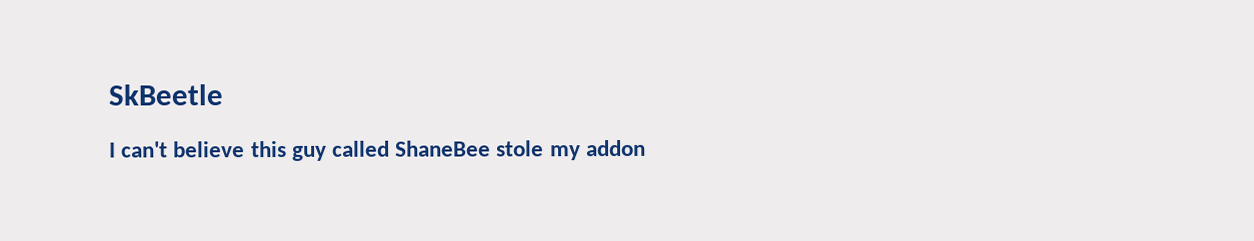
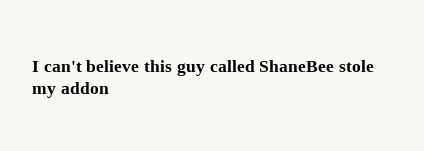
[108,84,223,106] SkBeetle // -> (32, 66) none

